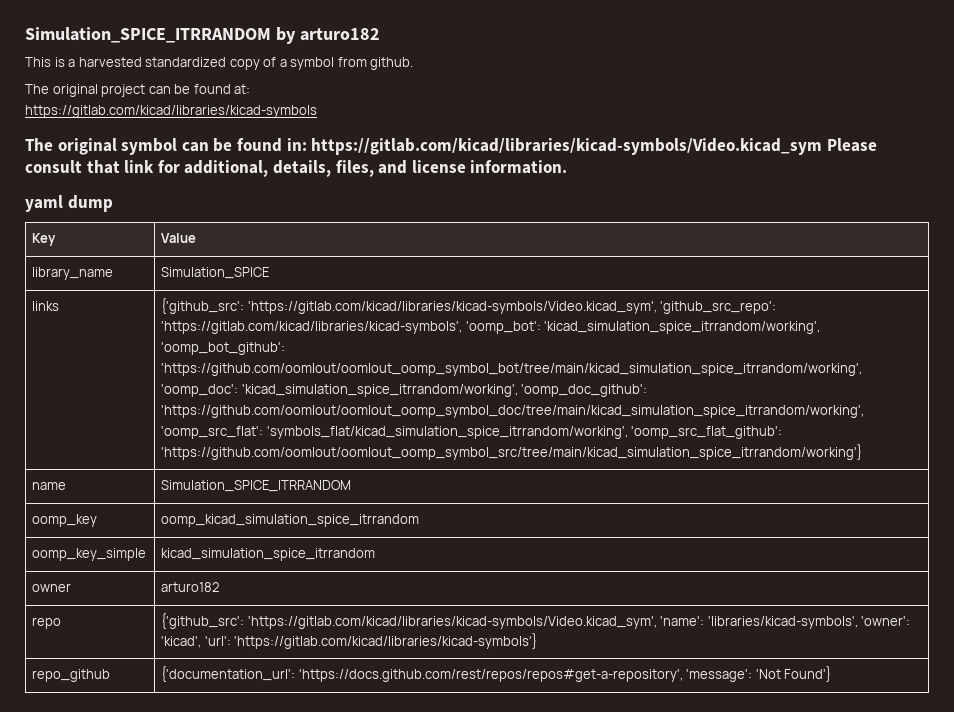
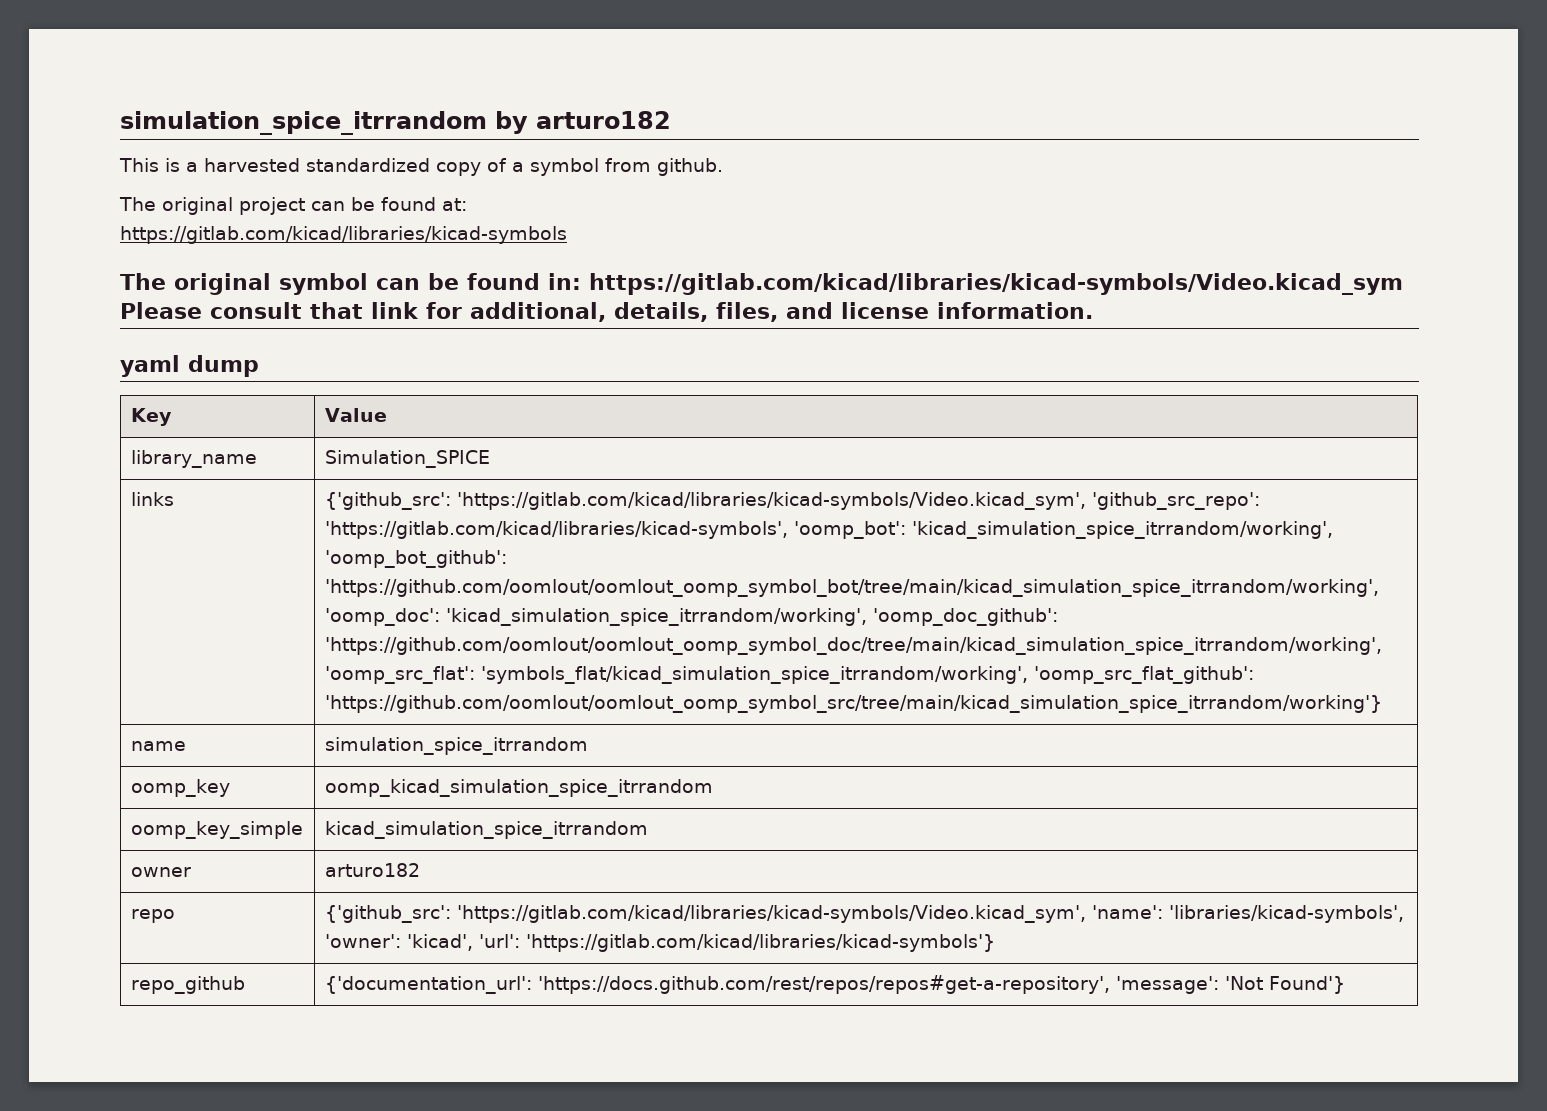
[25,27,271,43] Simulation_SPICE_ITRRANDOM -> [120,111,487,135] simulation_spice_itrrandom
[161,480,352,492] Simulation_SPICE_ITRRANDOM -> [324,737,588,755] simulation_spice_itrrandom

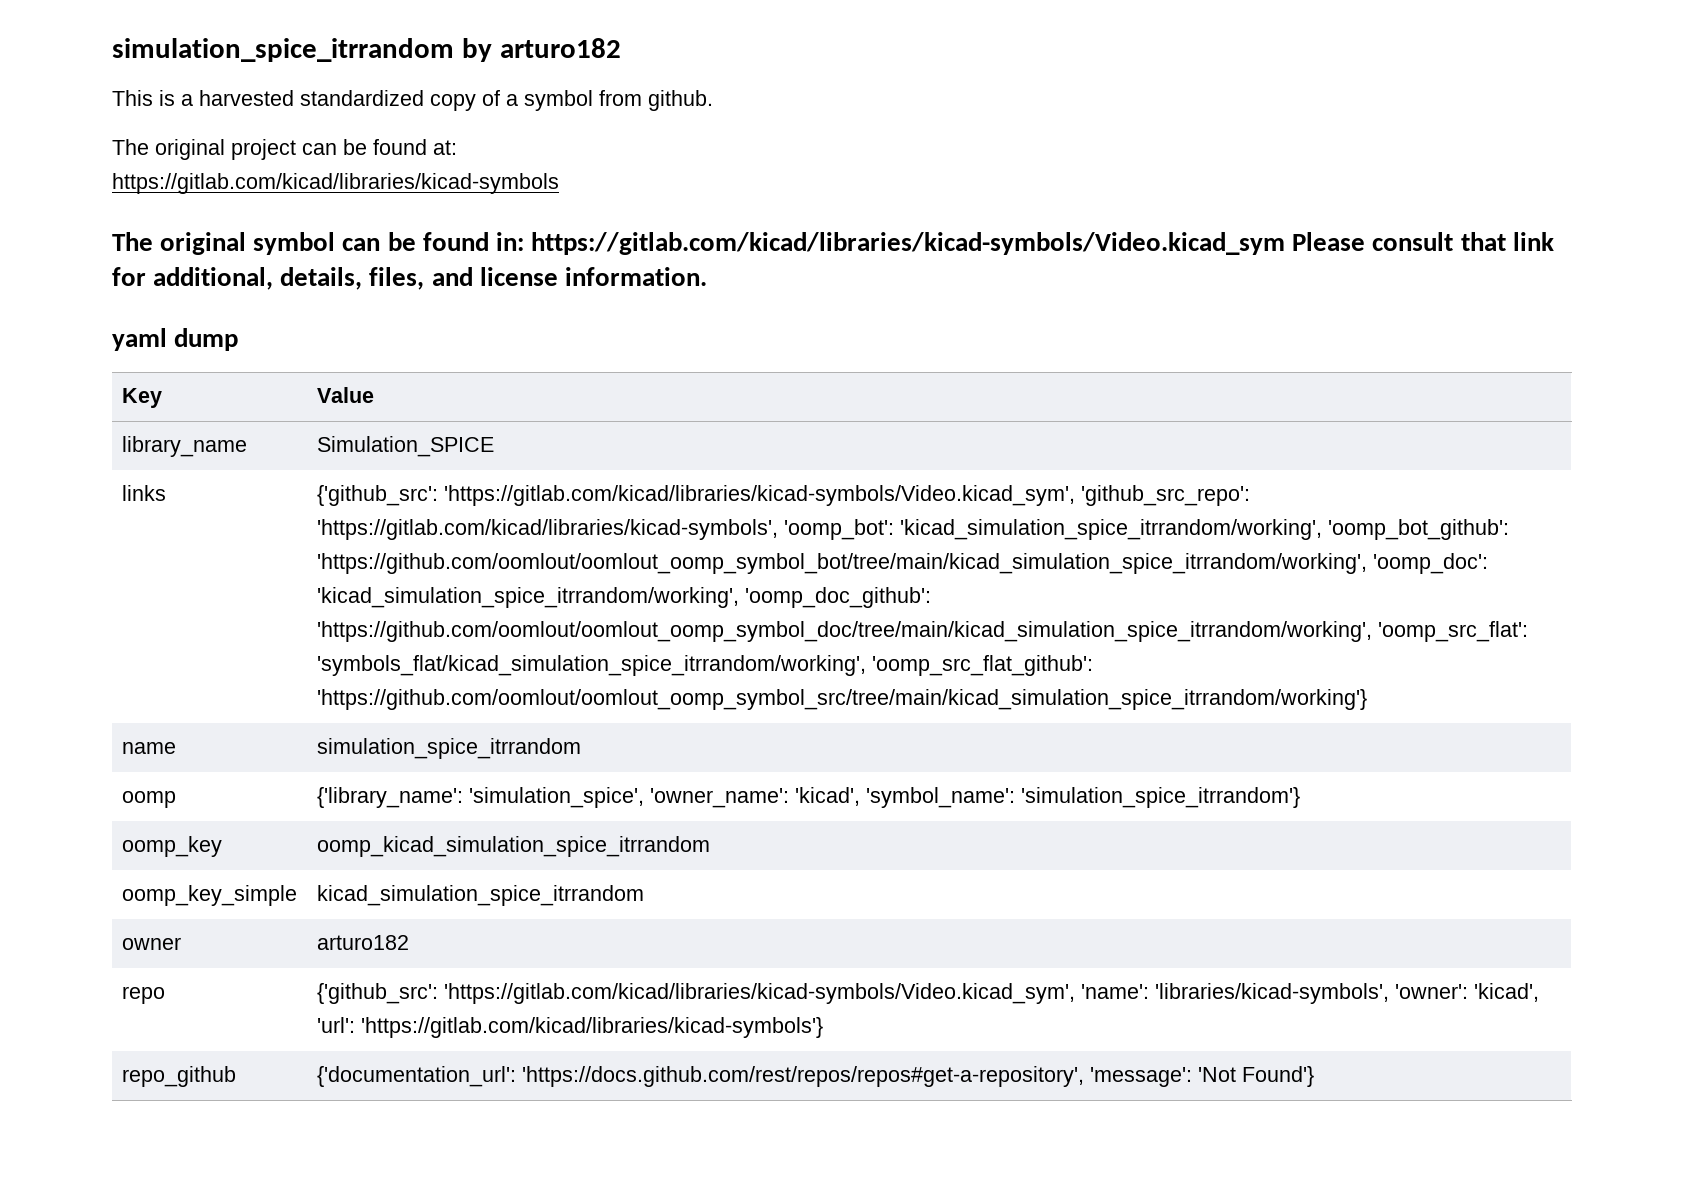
(588, 746) none -> [121,791,176,808] [316,787,1300,808] // oomp | {'library_name': 'simulation_spice', 'owner_name': 'kicad', 'symbol_name': 'simulation_spice_itrrandom'}

